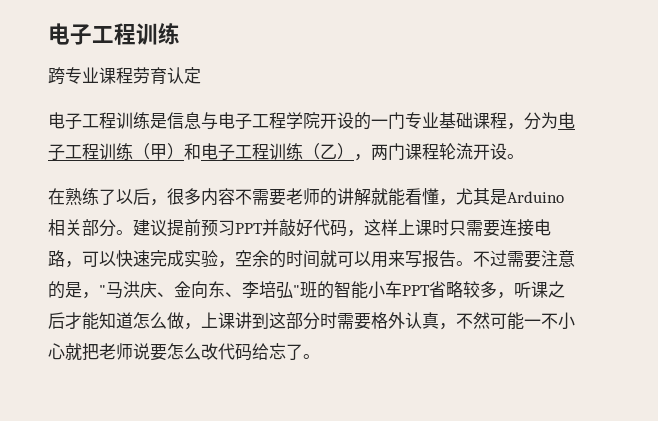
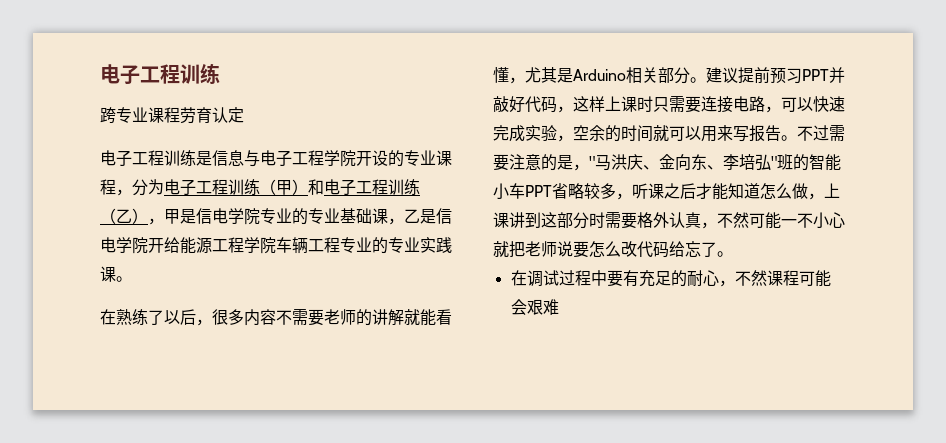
[371,112,473,129] 一门专业基础 -> [404,150,436,166] 专业
[371,143,507,160] 两门课程轮流开设 -> [164,208,452,225] [100,237,452,254] [100,266,116,282] 甲是信电学院专业的专业基础课，乙是信电学院开给能源工程学院车辆工程专业的专业实践课
(320, 356) none -> [510,270,831,287] [510,299,559,315] // 在调试过程中要有充足的耐心，不然课程可能会艰难

